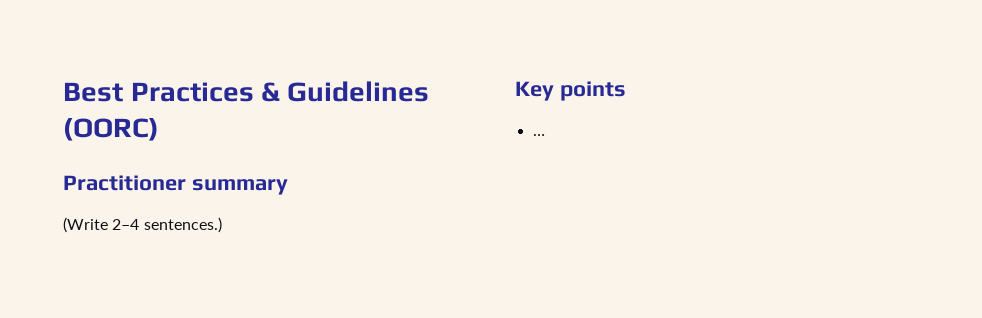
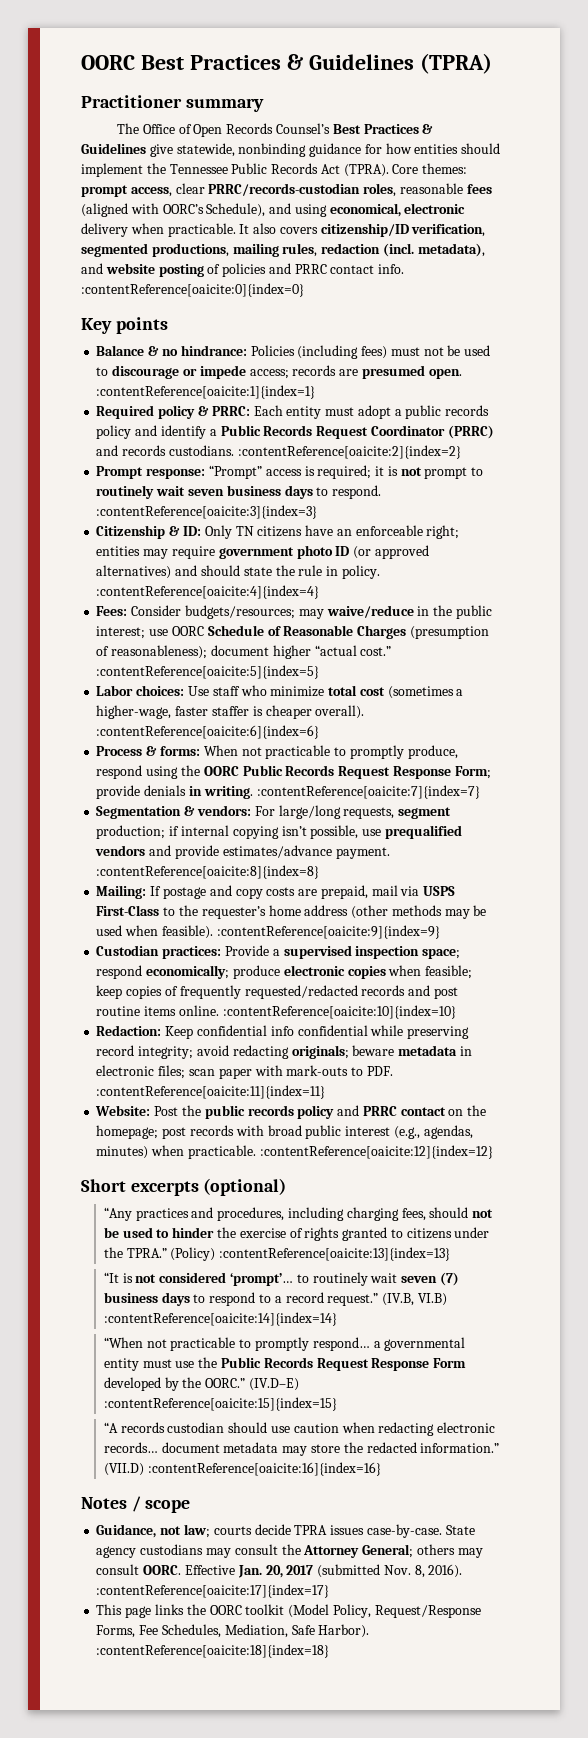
[63,81,429,102] [63,118,159,141] Best Practices & Guidelines (OORC) -> [81,53,492,74] OORC Best Practices & Guidelines (TPRA)
[63,217,222,233] [515,81,626,101] [532,134,545,136] (Write 2–4 sentences.) // Key points // … -> [117,123,434,137] [81,143,501,157] [81,163,468,177] [81,183,492,197] [81,203,466,217] [81,223,486,237] [81,243,485,257] [81,263,405,277] [81,283,304,297] [81,317,168,334] [96,345,491,359] [96,365,462,379] [96,385,316,399] [96,405,490,419] [96,425,494,439] [96,445,461,459] [96,465,484,479] [96,485,382,499] [96,505,318,519] [96,525,460,539] [96,545,429,559] [96,565,380,579] [96,585,320,599] [96,605,492,619] [96,625,489,639] [96,645,392,659] [96,665,320,679] [96,685,464,699] [96,705,365,719] [96,725,320,739] [96,745,458,759] [96,765,491,779] [96,785,480,799] [96,805,452,819] [96,825,462,839] [95,845,390,859] [96,865,320,879] [96,885,456,899] [96,905,487,919] [96,925,440,939] [96,945,461,959] [96,965,473,979] [96,985,458,999] [96,1005,456,1019] [96,1025,470,1039] [96,1045,472,1059] [96,1065,393,1079] [96,1085,326,1099] [95,1105,487,1119] [96,1125,473,1139] [96,1145,493,1159] [81,1178,287,1196] [103,1207,494,1221] [103,1227,490,1241] [103,1247,451,1261] [103,1272,459,1286] [103,1292,447,1306] [103,1312,337,1326] [103,1337,466,1351] [103,1357,467,1371] [103,1377,300,1391] [103,1397,337,1411] [103,1422,496,1436] [103,1442,500,1456] [103,1462,381,1476] [81,1496,191,1513] [96,1524,475,1538] [96,1544,483,1558] [96,1564,463,1578] [96,1584,330,1598] [96,1604,481,1618] [96,1624,370,1638] [96,1644,330,1658] The Office of Open Records Counsel’s Best Practices & Guidelines give statewide, nonbinding guidance for how entities should implement the Tennessee Public Records Act (TPRA). Core themes: prompt access, clear PRRC/records-custodian roles, reasonable fees (aligned with OORC’s Schedule), and using economical, electronic delivery when practicable. It also covers citizenship/ID verification, segmented productions, mailing rules, redaction (incl. metadata), and website posting of policies and PRRC contact info. :contentReference[oaicite:0]{index=0} // Key points // Balance & no hindrance: Policies (including fees) must not be used to discourage or impede access; records are presumed open. :contentReference[oaicite:1]{index=1} // Required policy & PRRC: Each entity must adopt a public records policy and identify a Public Records Request Coordinator (PRRC) and records custodians. :contentReference[oaicite:2]{index=2} // Prompt response: “Prompt” access is required; it is not prompt to routinely wait seven business days to respond. :contentReference[oaicite:3]{index=3} // Citizenship & ID: Only TN citizens have an enforceable right; entities may require government photo ID (or approved alternatives) and should state the rule in policy. :contentReference[oaicite:4]{index=4} // Fees: Consider budgets/resources; may waive/reduce in the public interest; use OORC Schedule of Reasonable Charges (presumption of reasonableness); document higher “actual cost.” :contentReference[oaicite:5]{index=5} // Labor choices: Use staff who minimize total cost (sometimes a higher-wage, faster staffer is cheaper overall). :contentReference[oaicite:6]{index=6} // Process & forms: When not practicable to promptly produce, respond using the OORC Public Records Request Response Form; provide denials in writing. :contentReference[oaicite:7]{index=7} // Segmentation & vendors: For large/long requests, segment production; if internal copying isn’t possible, use prequalified vendors and provide estimates/advance payment. :contentReference[oaicite:8]{index=8} // Mailing: If postage and copy costs are prepaid, mail via USPS First-Class to the requester’s home address (other methods may be used when feasible). :contentReference[oaicite:9]{index=9} // Custodian practices: Provide a supervised inspection space; respond economically; produce electronic copies when feasible; keep copies of frequently requested/redacted records and post routine items online. :contentReference[oaicite:10]{index=10} // Redaction: Keep confidential info confidential while preserving record integrity; avoid redacting originals; beware metadata in electronic files; scan paper with mark-outs to PDF. :contentReference[oaicite:11]{index=11} // Website: Post the public records policy and PRRC contact on the homepage; post records with broad public interest (e.g., agendas, minutes) when practicable. :contentReference[oaicite:12]{index=12} // Short excerpts (optional) // “Any practices and procedures, including charging fees, should not be used to hinder the exercise of rights granted to citizens under the TPRA.” (Policy) :contentReference[oaicite:13]{index=13} // “It is not considered ‘prompt’… to routinely wait seven (7) business days to respond to a record request.” (IV.B, VI.B) :contentReference[oaicite:14]{index=14} // “When not practicable to promptly respond… a governmental entity must use the Public Records Request Response Form developed by the OORC.” (IV.D–E) :contentReference[oaicite:15]{index=15} // “A records custodian should use caution when redacting electronic records… document metadata may store the redacted information.” (VII.D) :contentReference[oaicite:16]{index=16} // Notes / scope // Guidance, not law; courts decide TPRA issues case-by-case. State agency custodians may consult the Attorney General; others may consult OORC. Effective Jan. 20, 2017 (submitted Nov. 8, 2016). :contentReference[oaicite:17]{index=17} // This page links the OORC toolkit (Model Policy, Request/Response Forms, Fee Schedules, Mediation, Safe Harbor). :contentReference[oaicite:18]{index=18}

